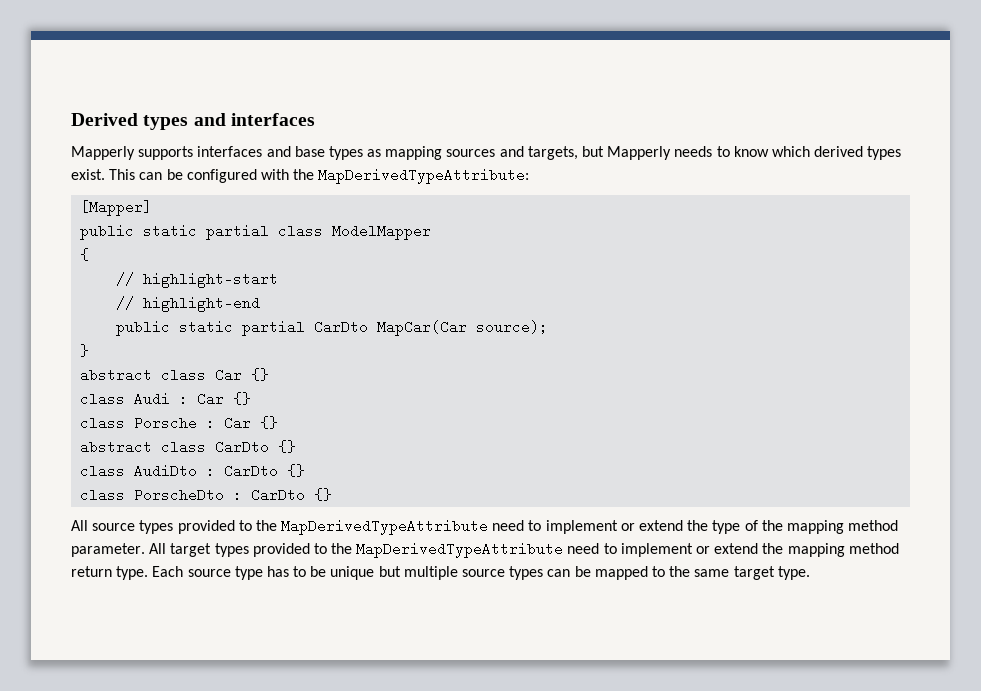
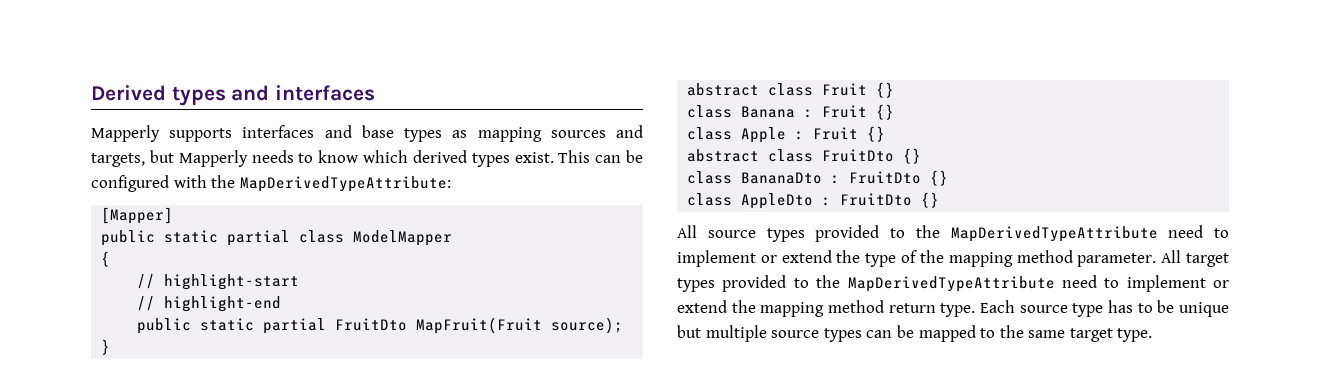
[314,320,468,336] CarDto MapCar(Car -> [335,317,543,334] FruitDto MapFruit(Fruit
[215,368,270,382] [80,392,252,406] [80,416,252,430] Car {} // class Audi : Car {} // class Porsche : Car -> [822,82,895,98] [687,104,895,120] [687,127,859,143] Fruit {} // class Banana : Fruit {} // class Apple : Fruit
[215,440,297,454] [80,464,306,478] [80,488,306,502] CarDto {} // class AudiDto : CarDto {} // class PorscheDto : CarDto -> [822,148,922,164] [687,170,949,186] [687,193,913,209] FruitDto {} // class BananaDto : FruitDto {} // class AppleDto : FruitDto

